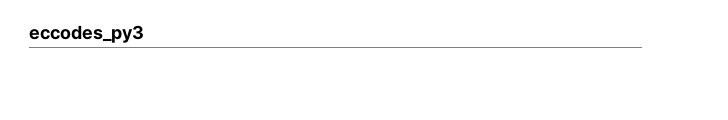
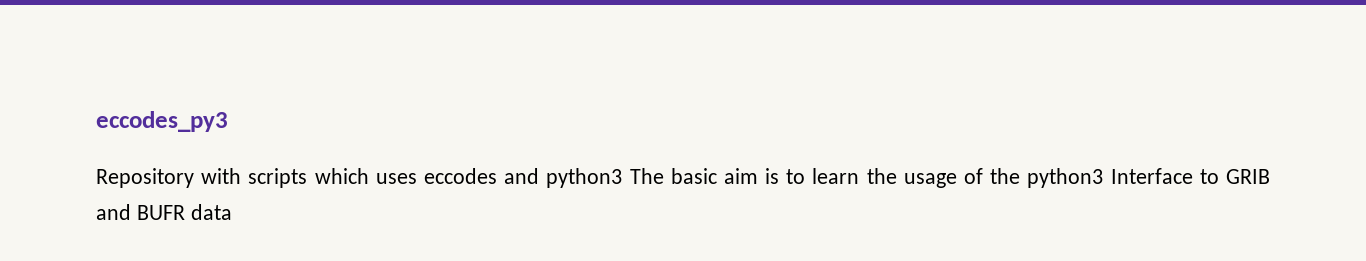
(144, 34) none -> [96,168,1270,188] [96,204,232,220] // Repository with scripts which uses eccodes and python3 The basic aim is to learn the usage of the python3 Interface to GRIB and BUFR data

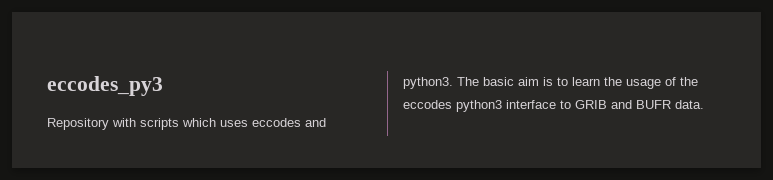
[546,168,623,188] python3 -> [403,77,453,89] python3.
[1027,168,1193,188] python3 Interface -> [403,100,556,112] eccodes python3 interface
[190,204,232,220] data -> [675,100,704,109] data.

